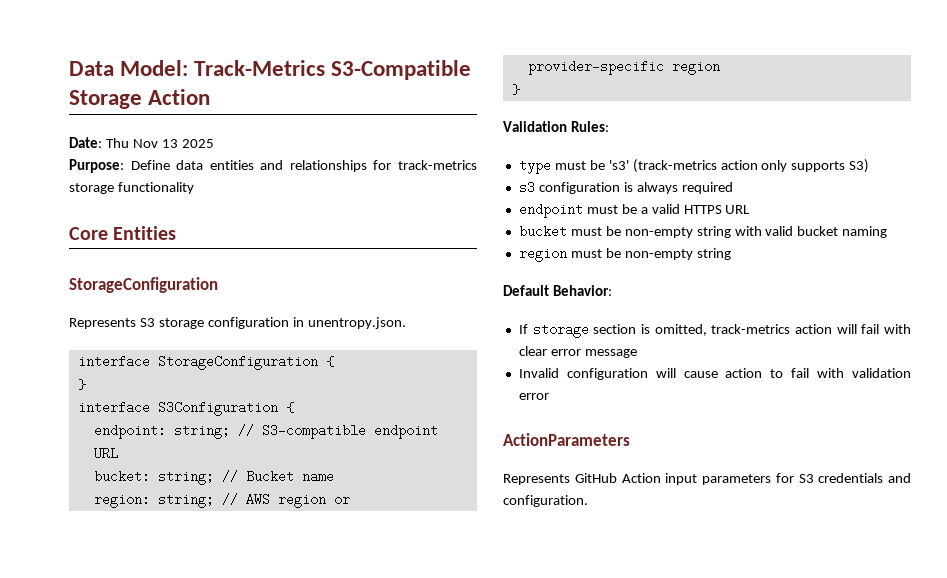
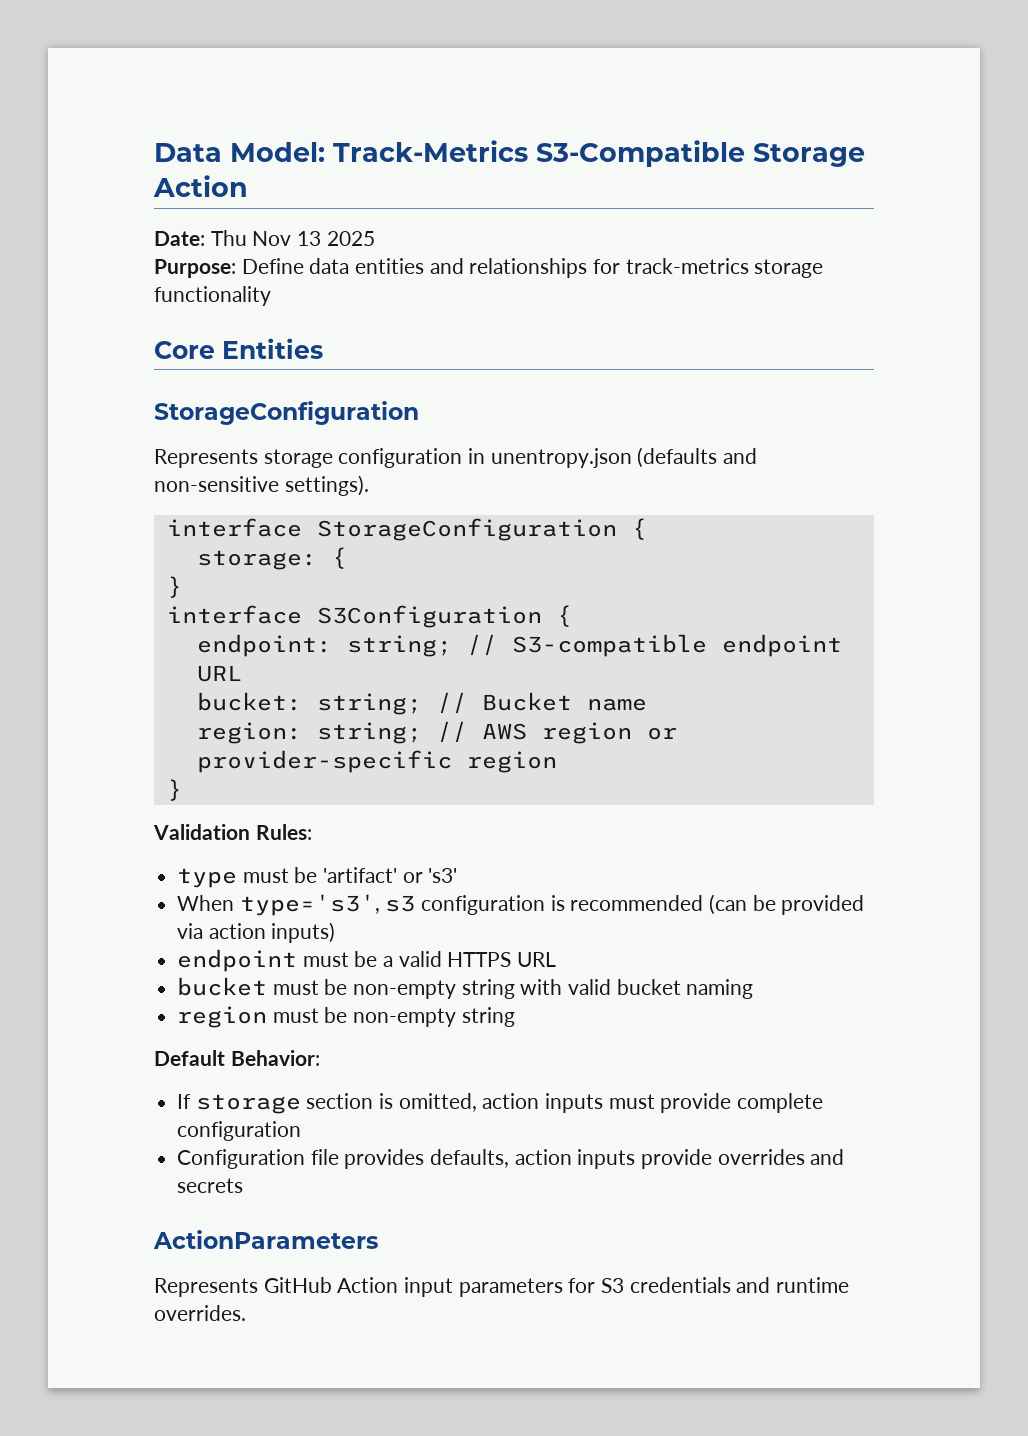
[139,318,155,327] S3 -> (258, 458) none
[307,317,406,329] unentropy.json. -> [490,447,758,468] [154,475,369,496] unentropy.json (defaults and non-sensitive settings).
(334, 361) none -> [196,547,347,570] // storage: {
(605, 165) none -> [323,867,423,883] 'artifact' or
[632,159,870,173] [518,181,733,194] (track-metrics action only supports S3) // s3 configuration is always required -> [177,894,865,916] [177,922,336,943] // When type='s3', s3 configuration is recommended (can be provided via action inputs)
[711,324,911,334] [518,346,637,358] [518,368,912,380] [518,393,549,400] track-metrics action will fail with clear error message // Invalid configuration will cause action to fail with validation error -> [482,1093,824,1113] [177,1121,302,1141] [177,1149,845,1169] [177,1178,244,1193] action inputs must provide complete configuration // Configuration file provides defaults, action inputs provide overrides and secrets
[503,495,588,507] configuration. -> [776,1277,850,1293] [154,1305,246,1321] runtime overrides.

